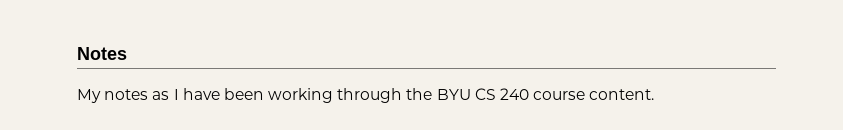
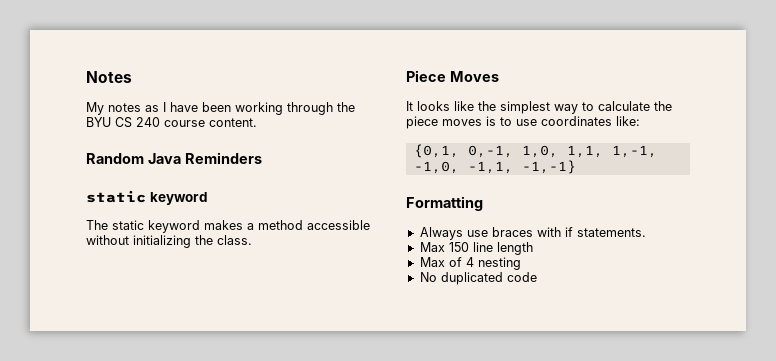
(655, 94) none -> [86,152,262,164] [86,190,208,205] [86,220,370,233] [86,235,252,248] [406,70,499,82] [406,101,672,114] [406,116,640,129] [413,144,657,158] [413,160,576,174] [406,196,483,211] [419,227,646,240] [419,242,533,255] [419,257,521,270] [419,272,537,285] // Random Java Reminders // static keyword // The static keyword makes a method accessible without initializing the class. // Piece Moves // It looks like the simplest way to calculate the piece moves is to use coordinates like: // {0,1, 0,-1, 1,0, 1,1, 1,-1, -1,0, -1,1, -1,-1} // Formatting // Always use braces with if statements. // Max 150 line length // Max of 4 nesting // No duplicated code

